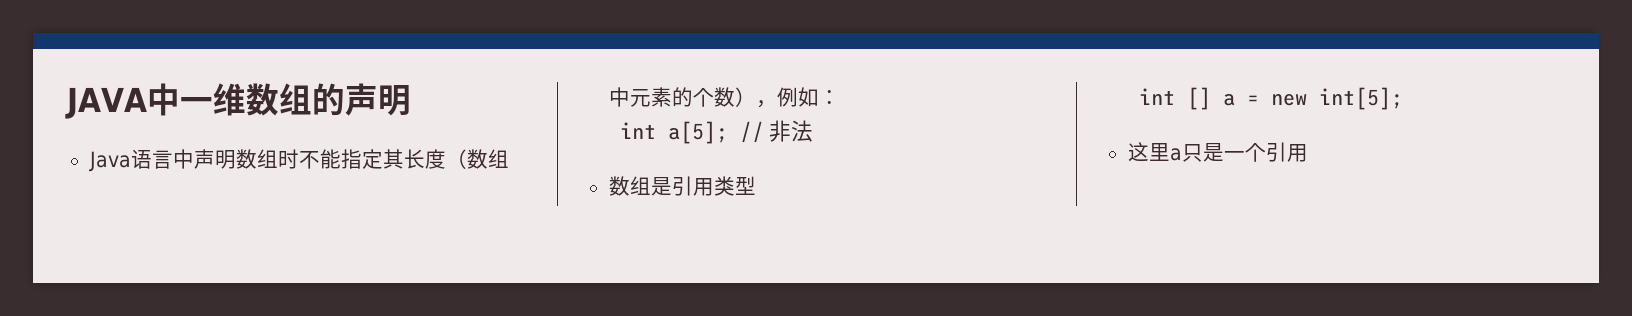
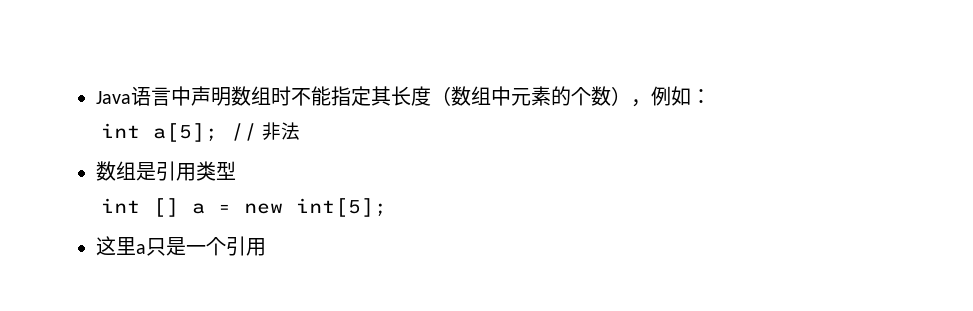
[65,83,411,119] JAVA中一维数组的声明 // -> (96, 97) none

